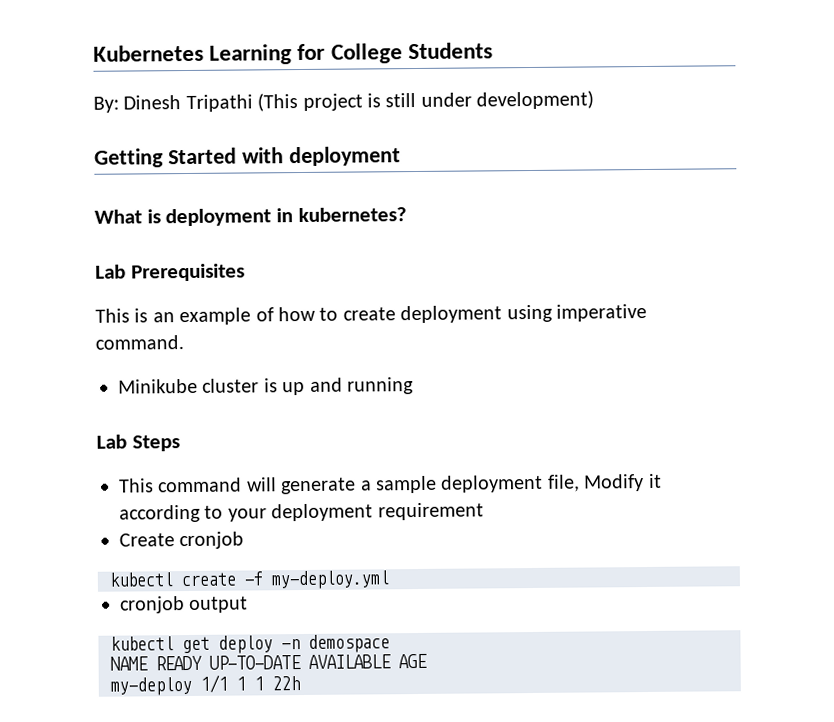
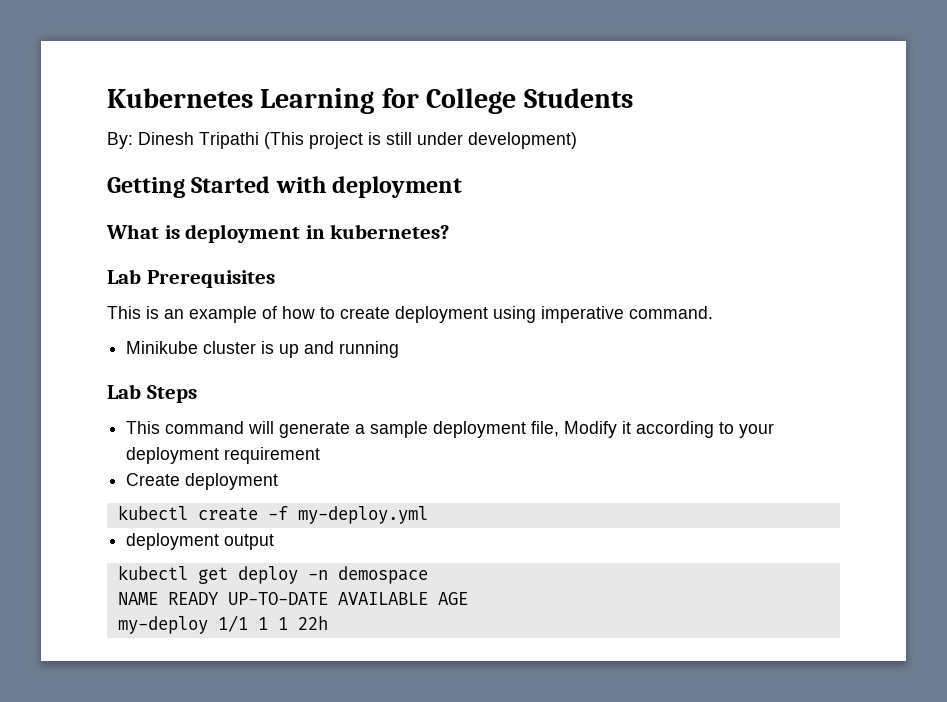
[179,531,245,550] cronjob -> [185,473,279,490] deployment
[120,596,185,614] cronjob -> [126,533,220,550] deployment

